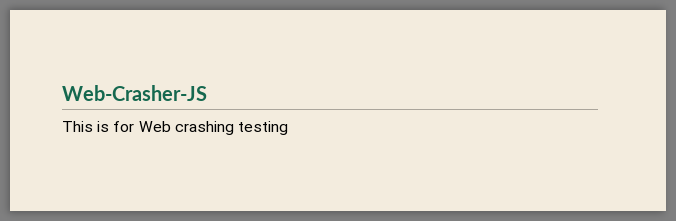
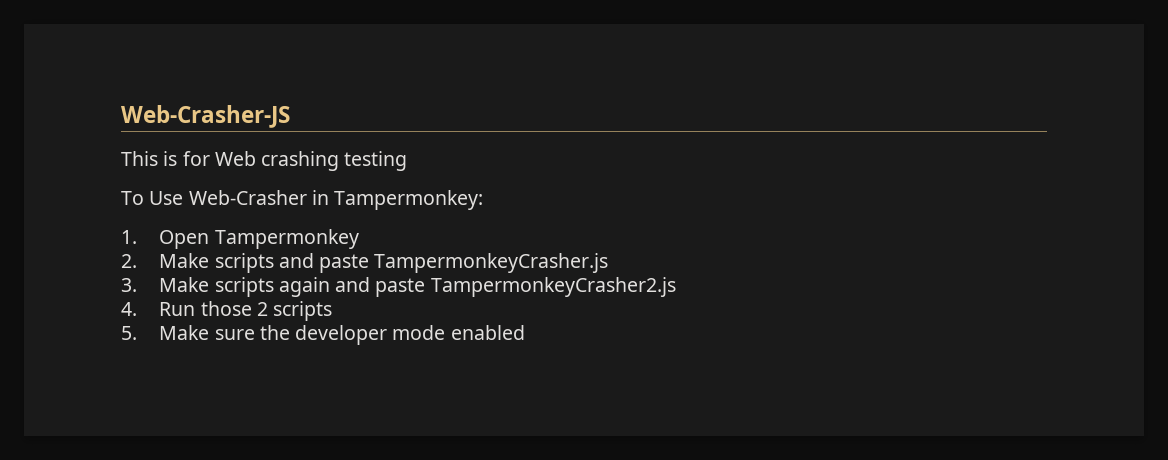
(288, 128) none -> [121,190,484,210] [121,229,359,249] [121,253,609,273] [121,277,676,297] [121,301,333,321] [121,325,525,345] // To Use Web-Crasher in Tampermonkey: // 1. Open Tampermonkey // 2. Make scripts and paste TampermonkeyCrasher.js // 3. Make scripts again and paste TampermonkeyCrasher2.js // 4. Run those 2 scripts // 5. Make sure the developer mode enabled

